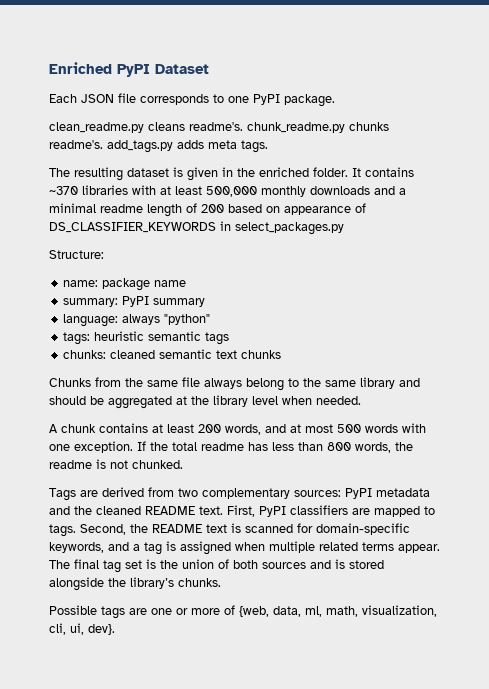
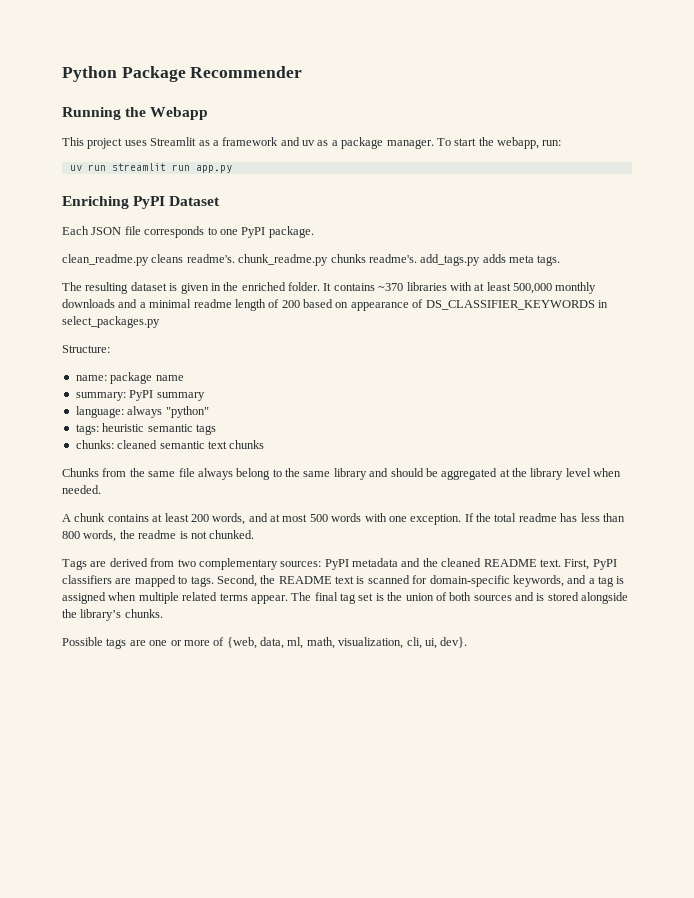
[49,62,112,74] Enriched -> [62,66,303,82] [62,107,209,120] [62,137,562,149] [69,163,232,173] [62,196,129,209] Python Package Recommender // Running the Webapp // This project uses Streamlit as a framework and uv as a package manager. To start the webapp, run: // uv run streamlit run app.py // Enriching

